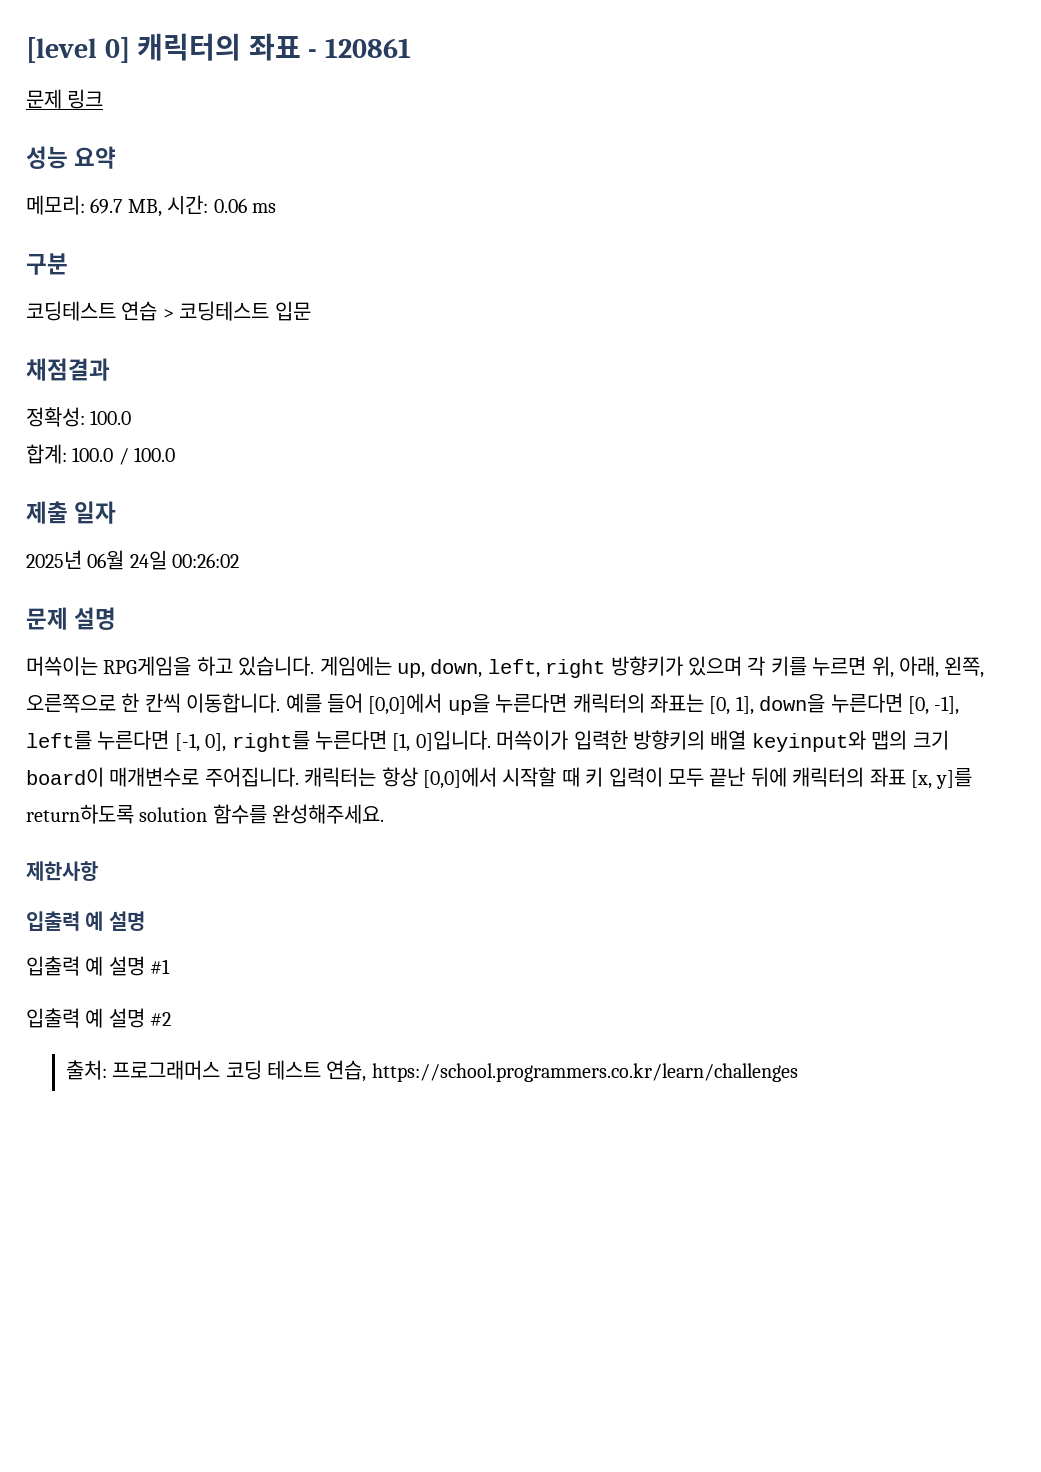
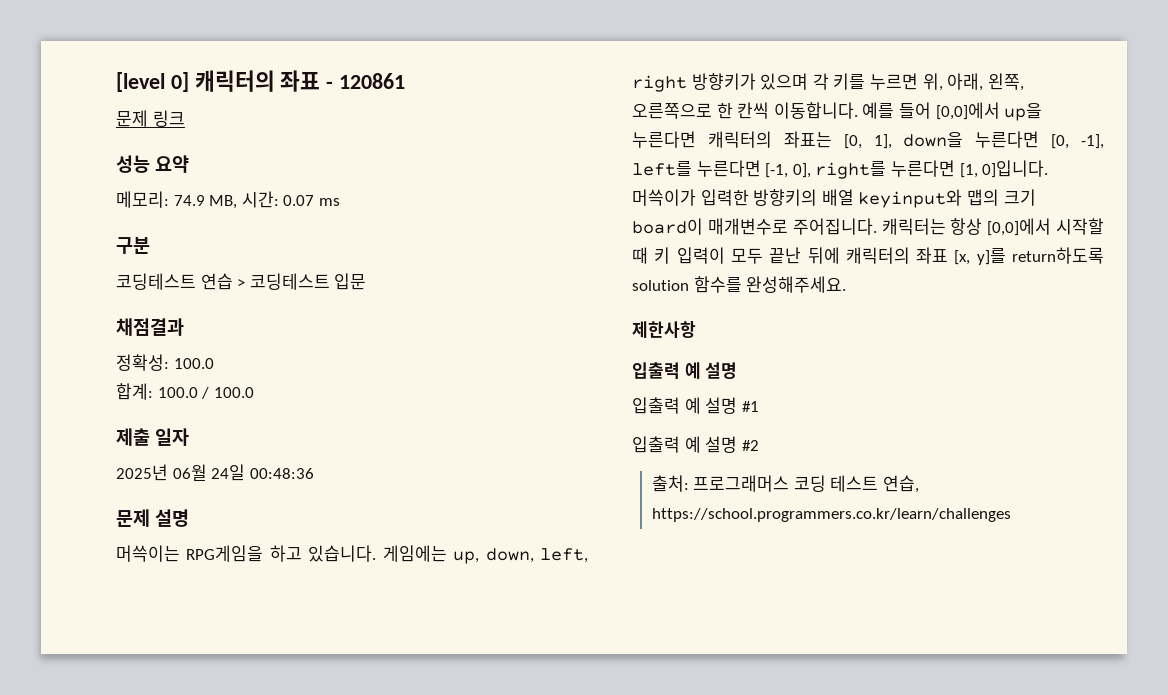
[90,198,123,214] 69.7 -> [173,195,205,206] 74.9
[213,198,247,213] 0.06 -> [283,195,315,206] 0.07
[172,553,240,568] 00:26:02 -> [249,468,314,479] 00:48:36

